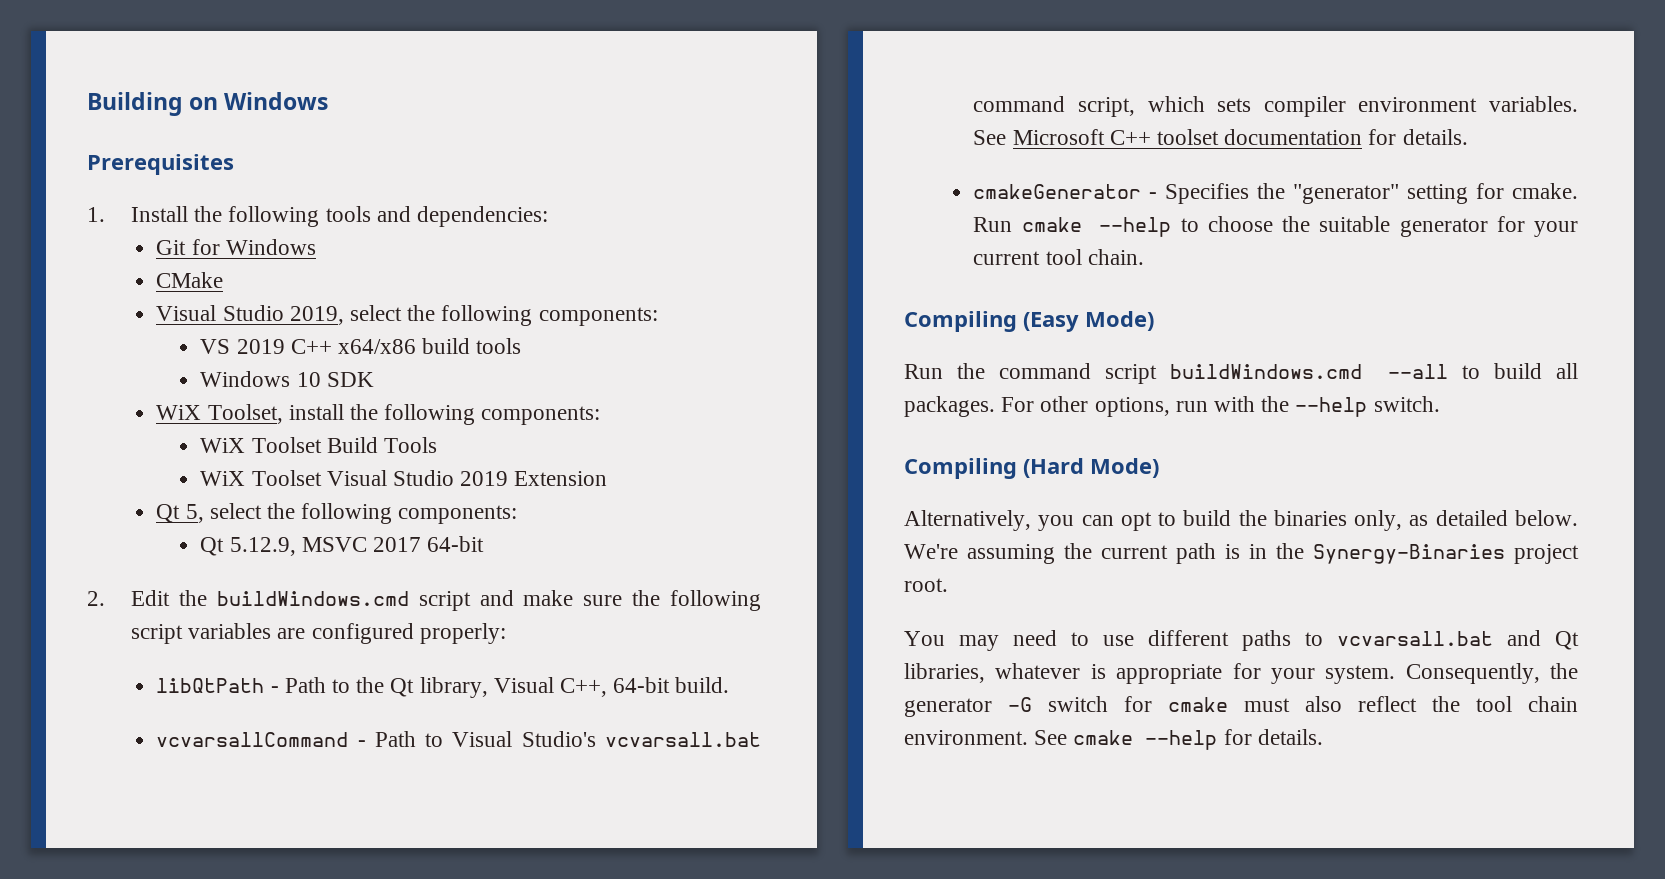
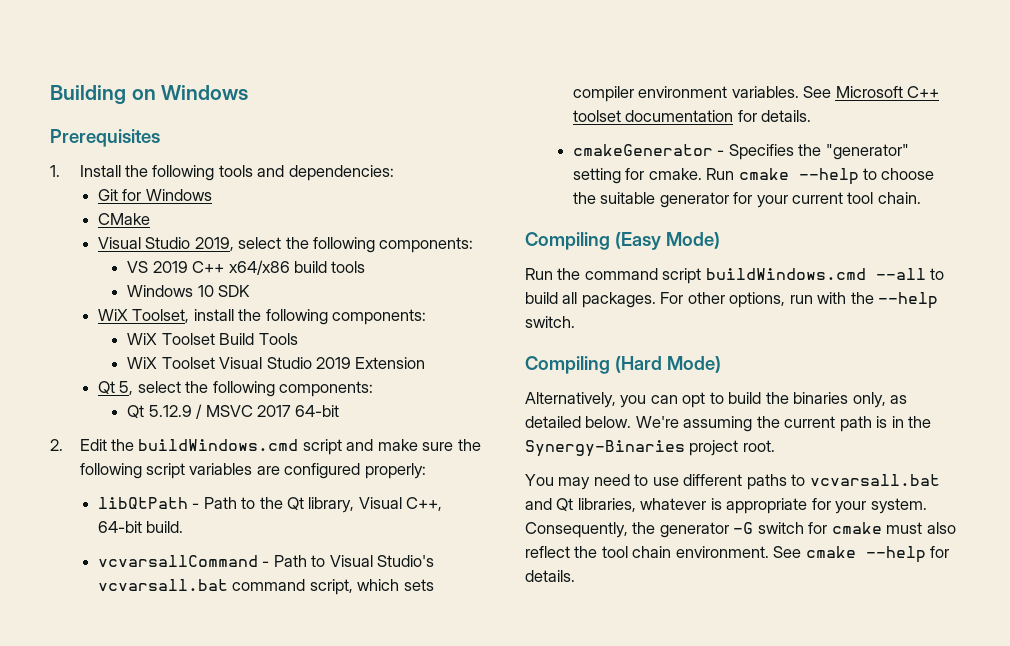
[229,537,296,556] 5.12.9, -> [148,404,203,419] 5.12.9 /

